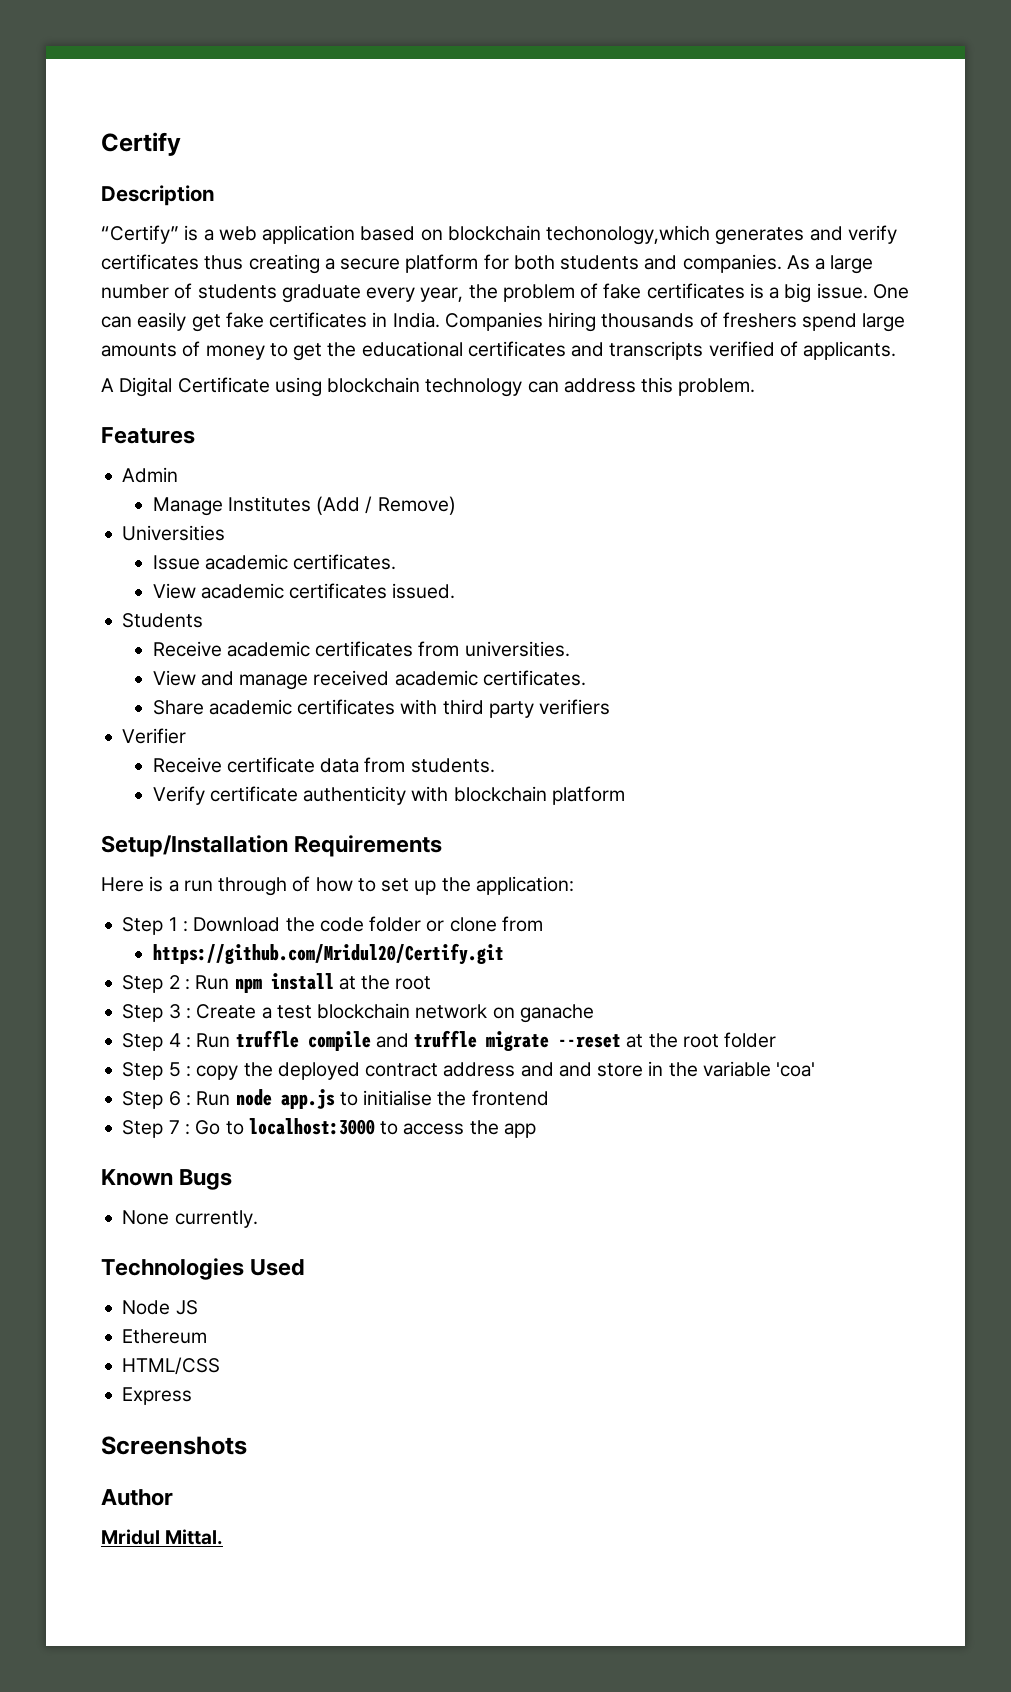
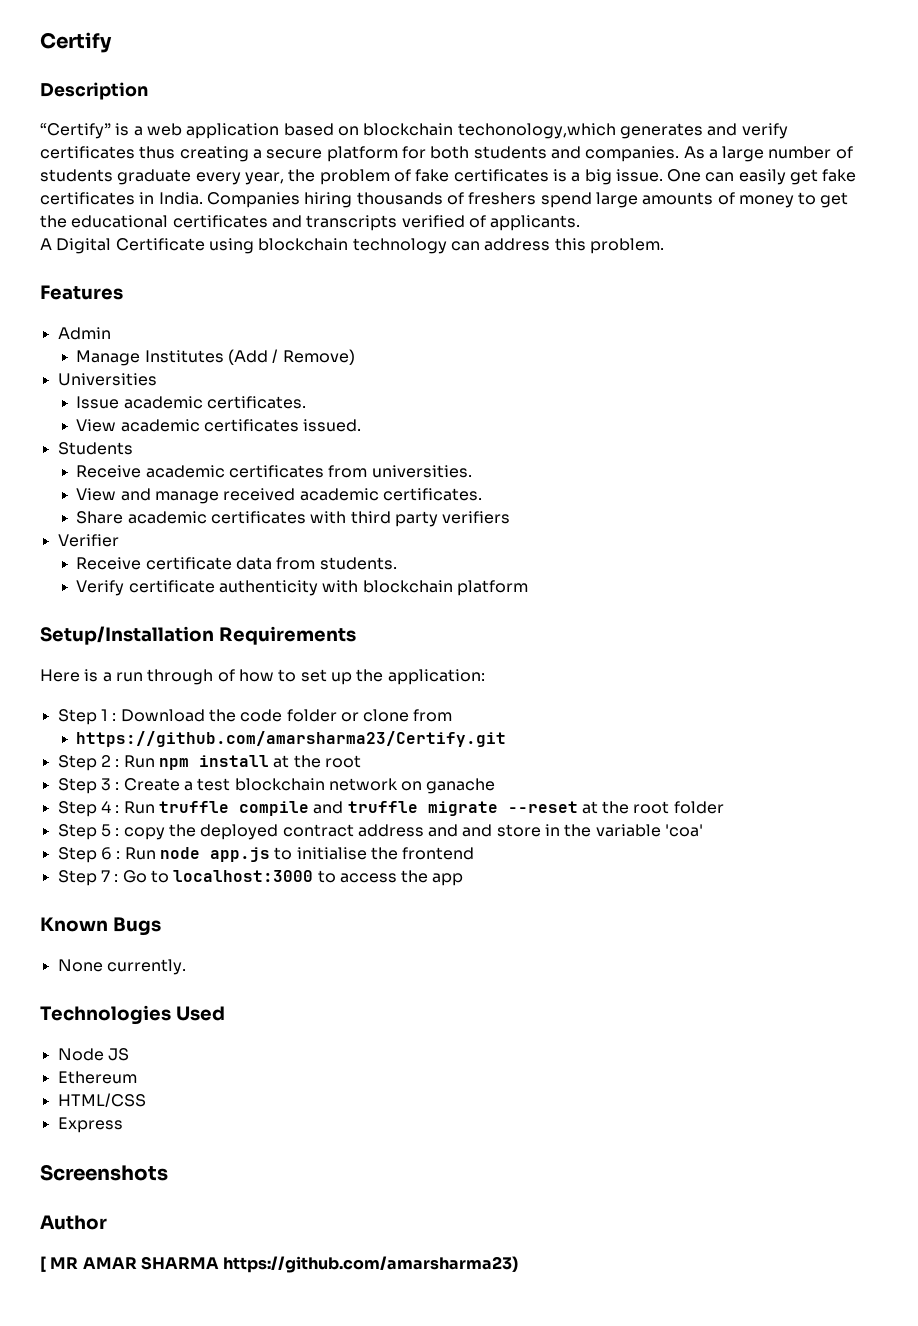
[152,943,504,965] https://github.com/Mridul20/Certify.git -> [76,731,507,747] https://github.com/amarsharma23/Certify.git
[101,1529,224,1545] Mridul Mittal. -> [40,1256,519,1273] [ MR AMAR SHARMA https://github.com/amarsharma23)

